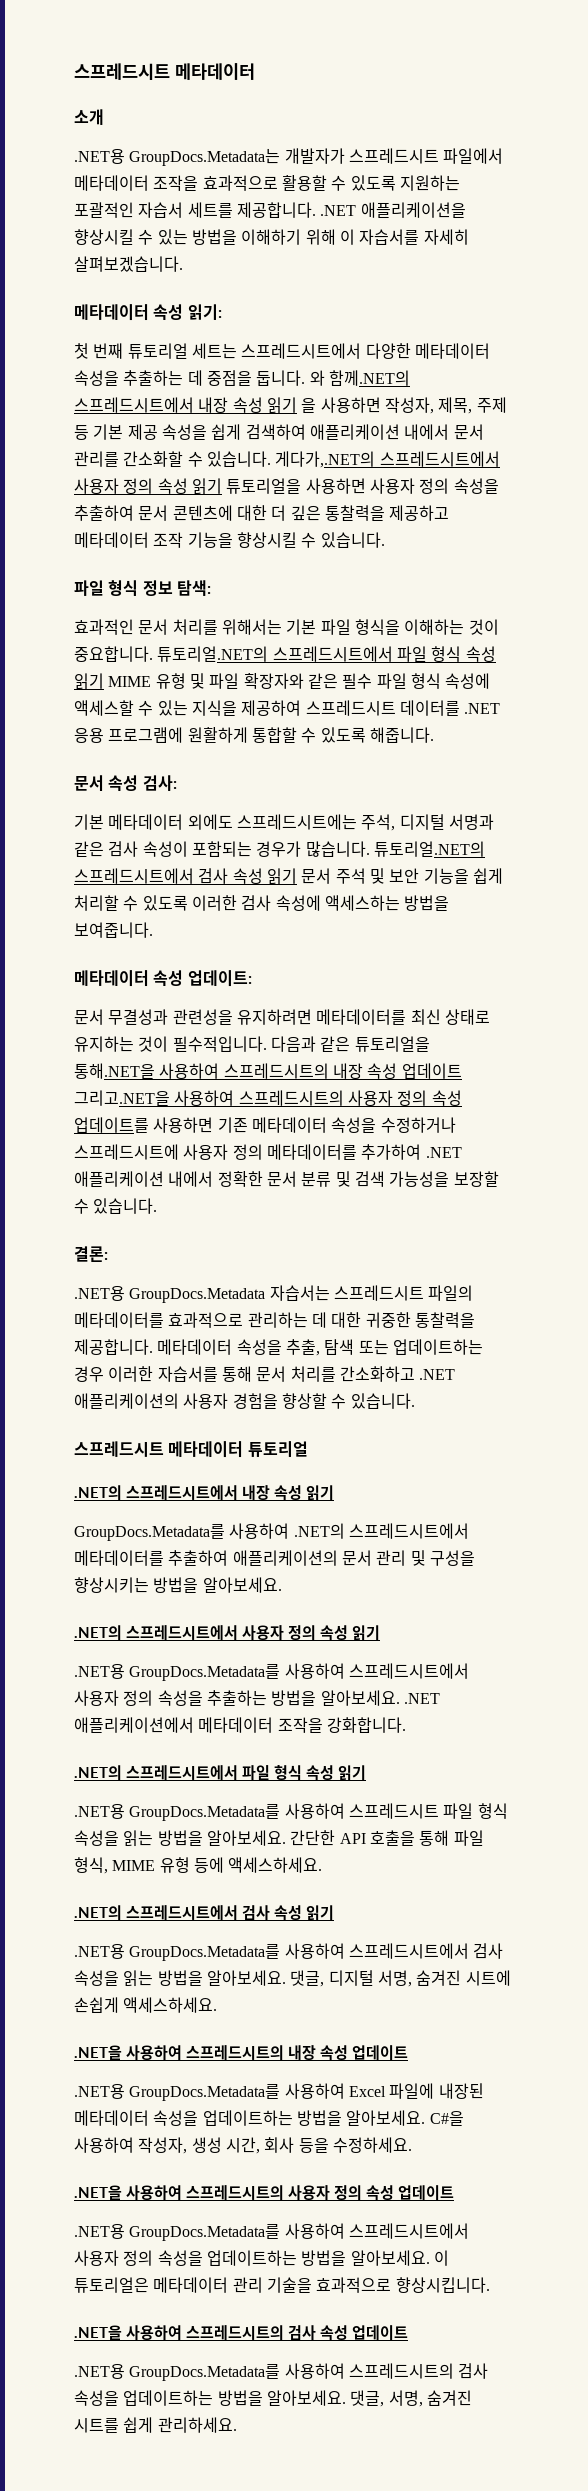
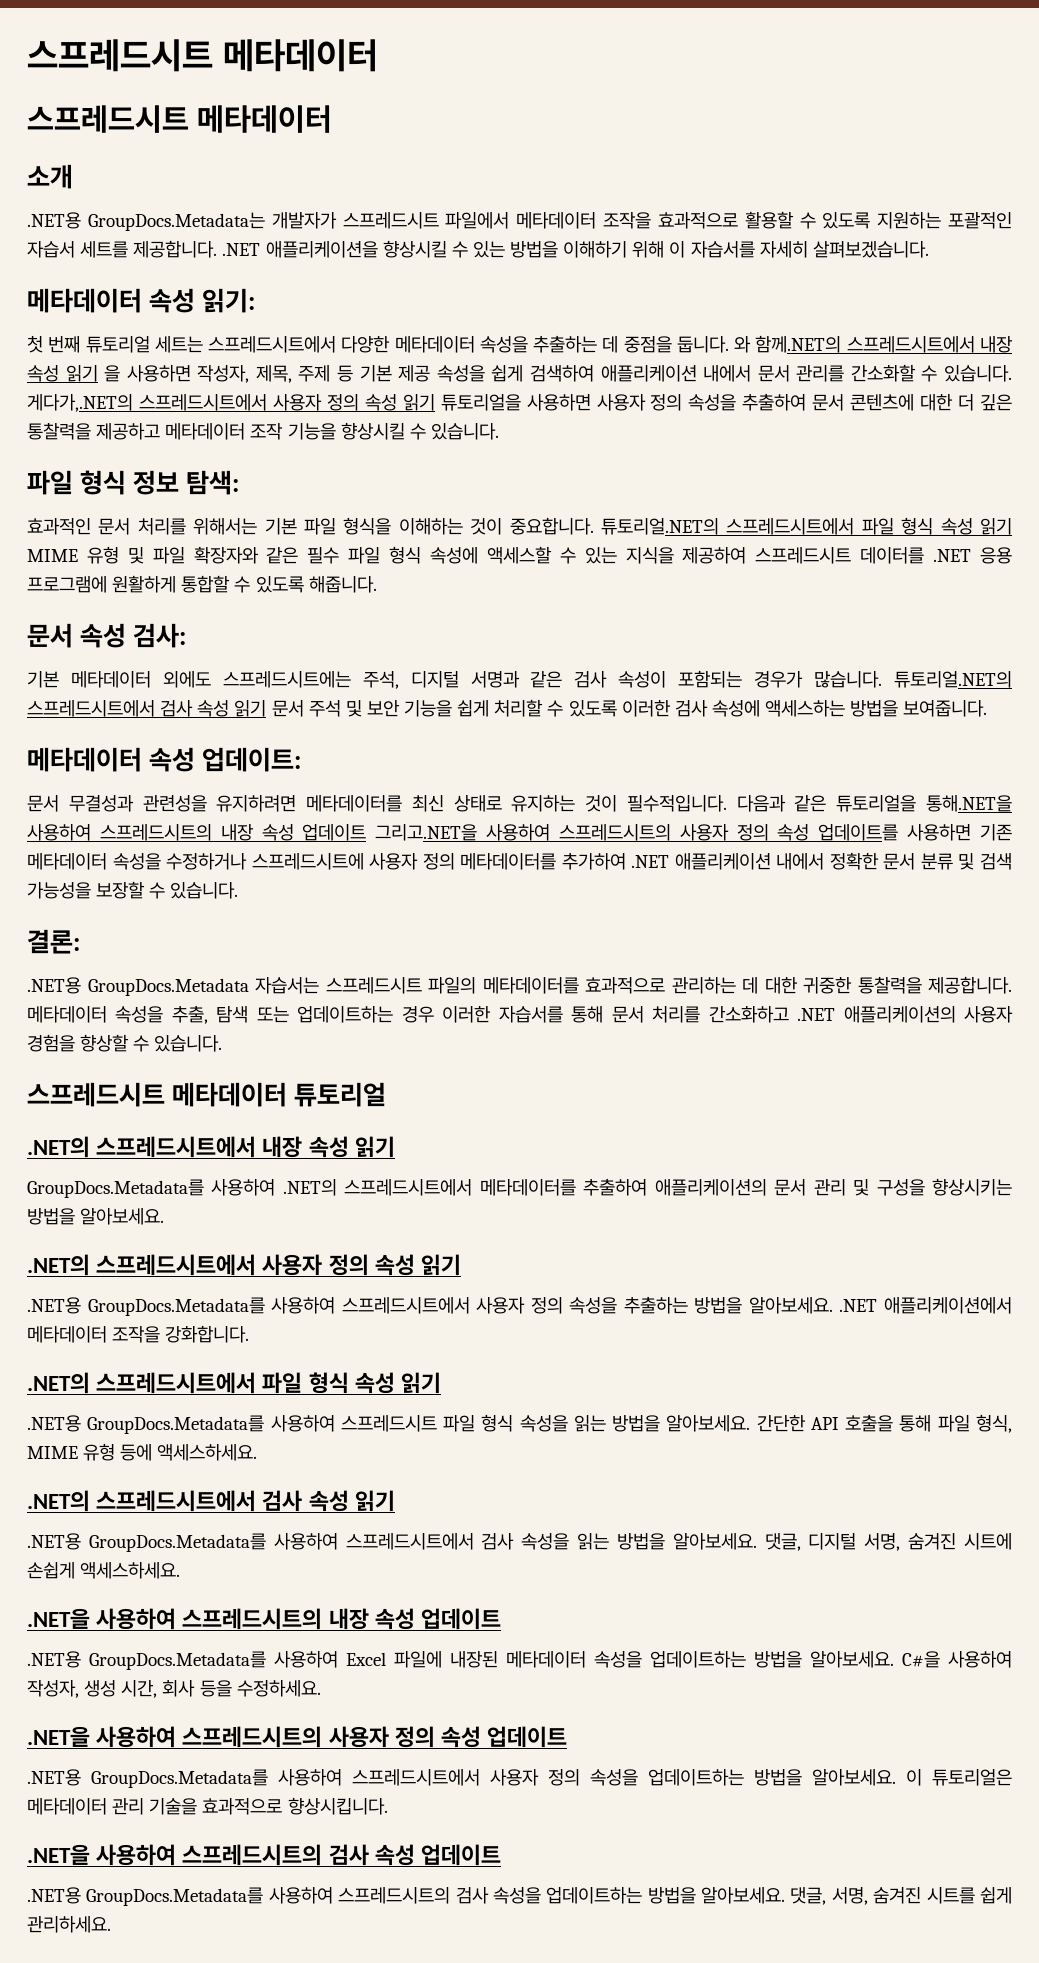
[74,63,255,80] 스프레드시트 메타데이터 -> [27,39,378,72] [27,105,333,133] 스프레드시트 메타데이터 // 스프레드시트 메타데이터

